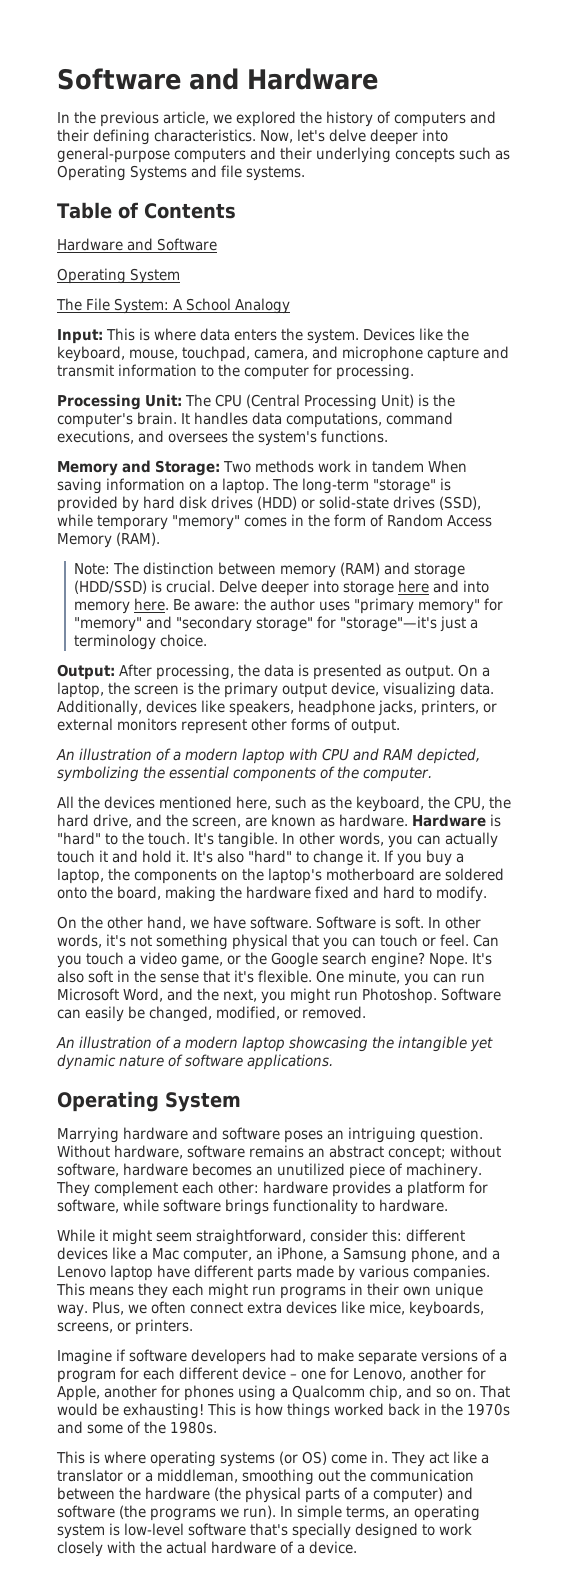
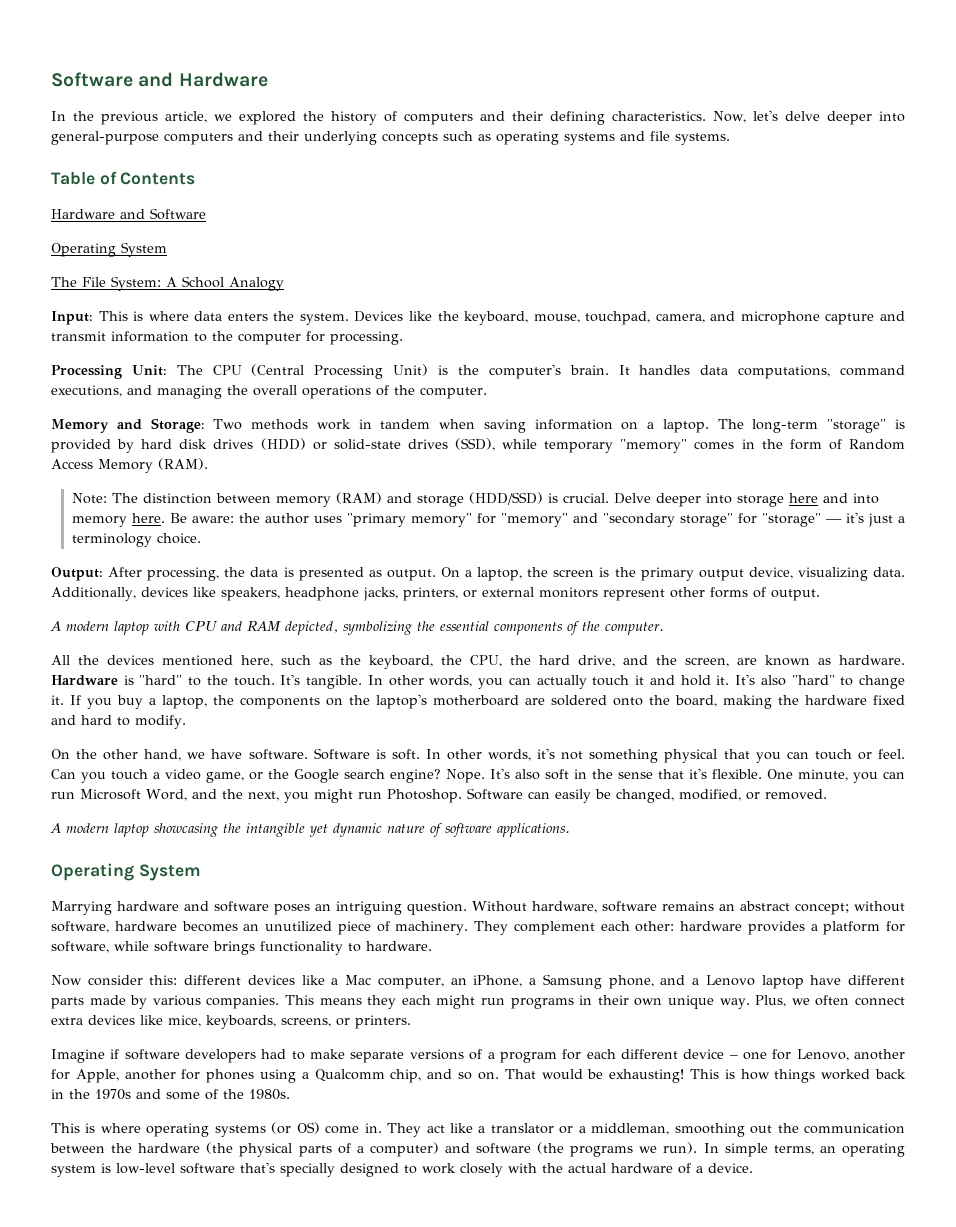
[57,165,187,181] Operating Systems -> [496,131,615,145] operating systems
[168,430,388,446] oversees the system's functions. -> [157,385,487,399] managing the overall operations of the computer.
[427,460,467,473] When -> [439,419,476,429] when
[340,616,438,632] "storage"—it's -> [761,512,864,527] "storage" — it's
[56,748,181,761] An illustration of a -> [50,621,61,631] A
[56,1036,181,1049] An illustration of a -> [50,823,61,833] A
[57,1229,306,1245] While it might seem straightforward, -> [51,975,82,986] Now

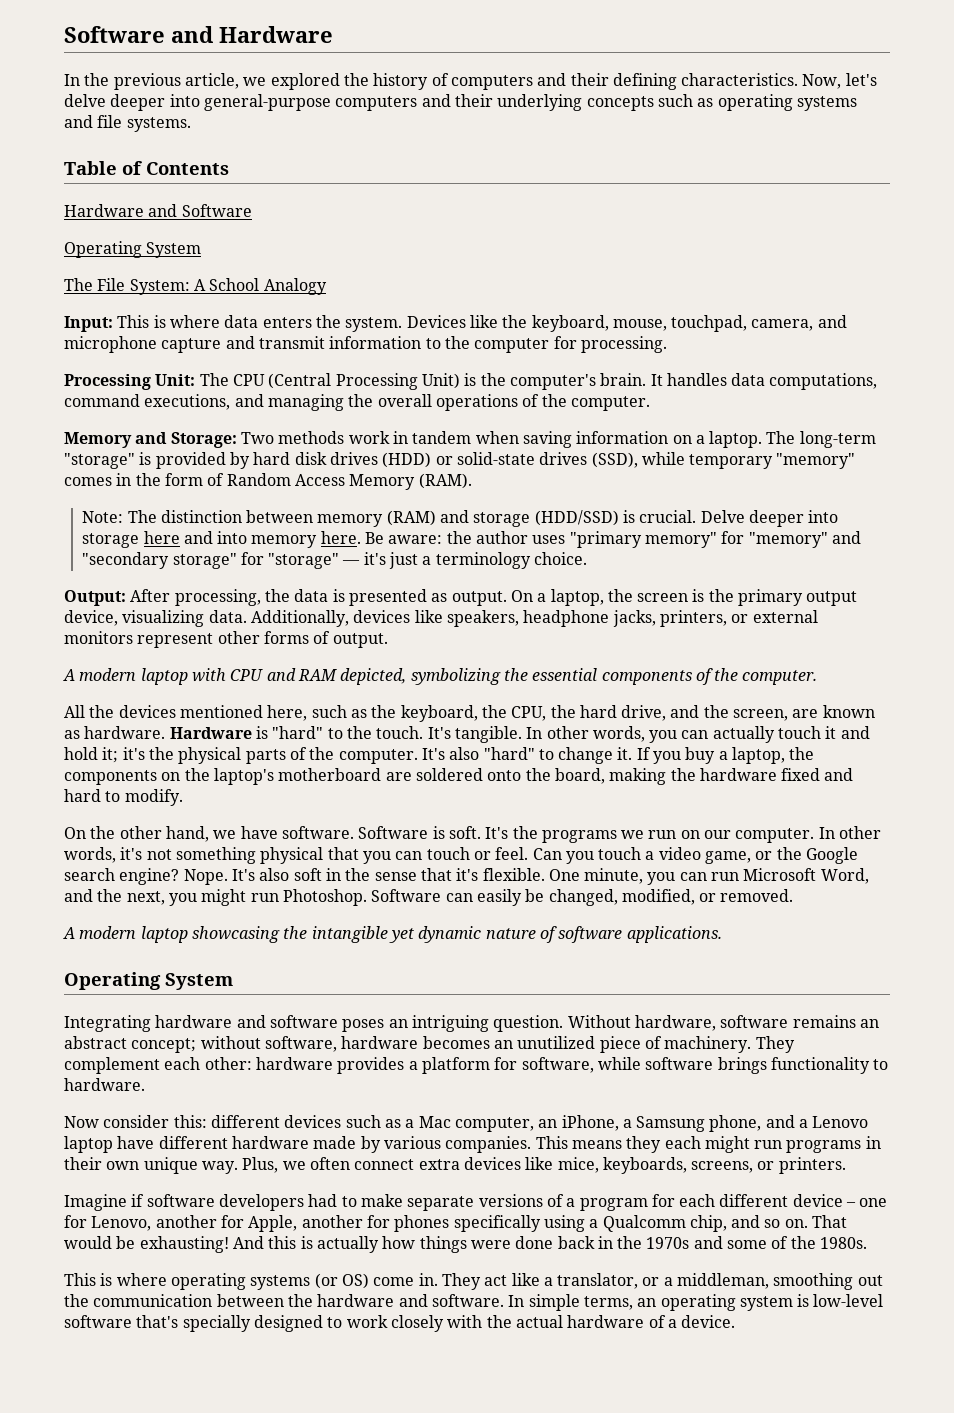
[716,675,730,685] it. -> [102,747,418,764] it; it's the physical parts of the computer.
(420, 754) none -> [485,826,815,843] It's the programs we run on our computer.
[51,901,112,915] Marrying -> [64,1015,151,1032] Integrating
[301,975,325,985] like -> [345,1115,401,1128] such as
[51,997,84,1009] parts -> [231,1136,309,1149] hardware
(255, 1076) none -> [453,1215,541,1232] specifically
[689,1069,871,1083] This is how things worked -> [232,1236,554,1253] And this is actually how things were done
[490,1123,554,1134] translator -> [557,1273,639,1289] translator,
[206,1142,698,1157] (the physical parts of a computer) and software (the programs we run). -> [398,1294,504,1307] and software.

